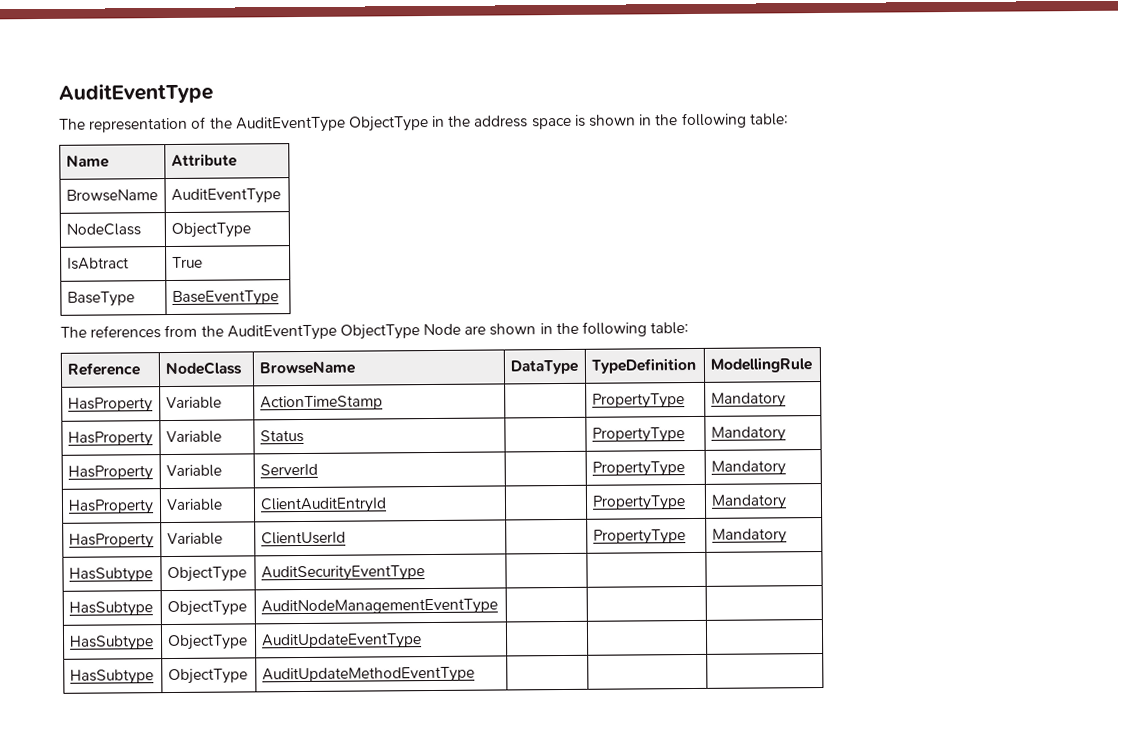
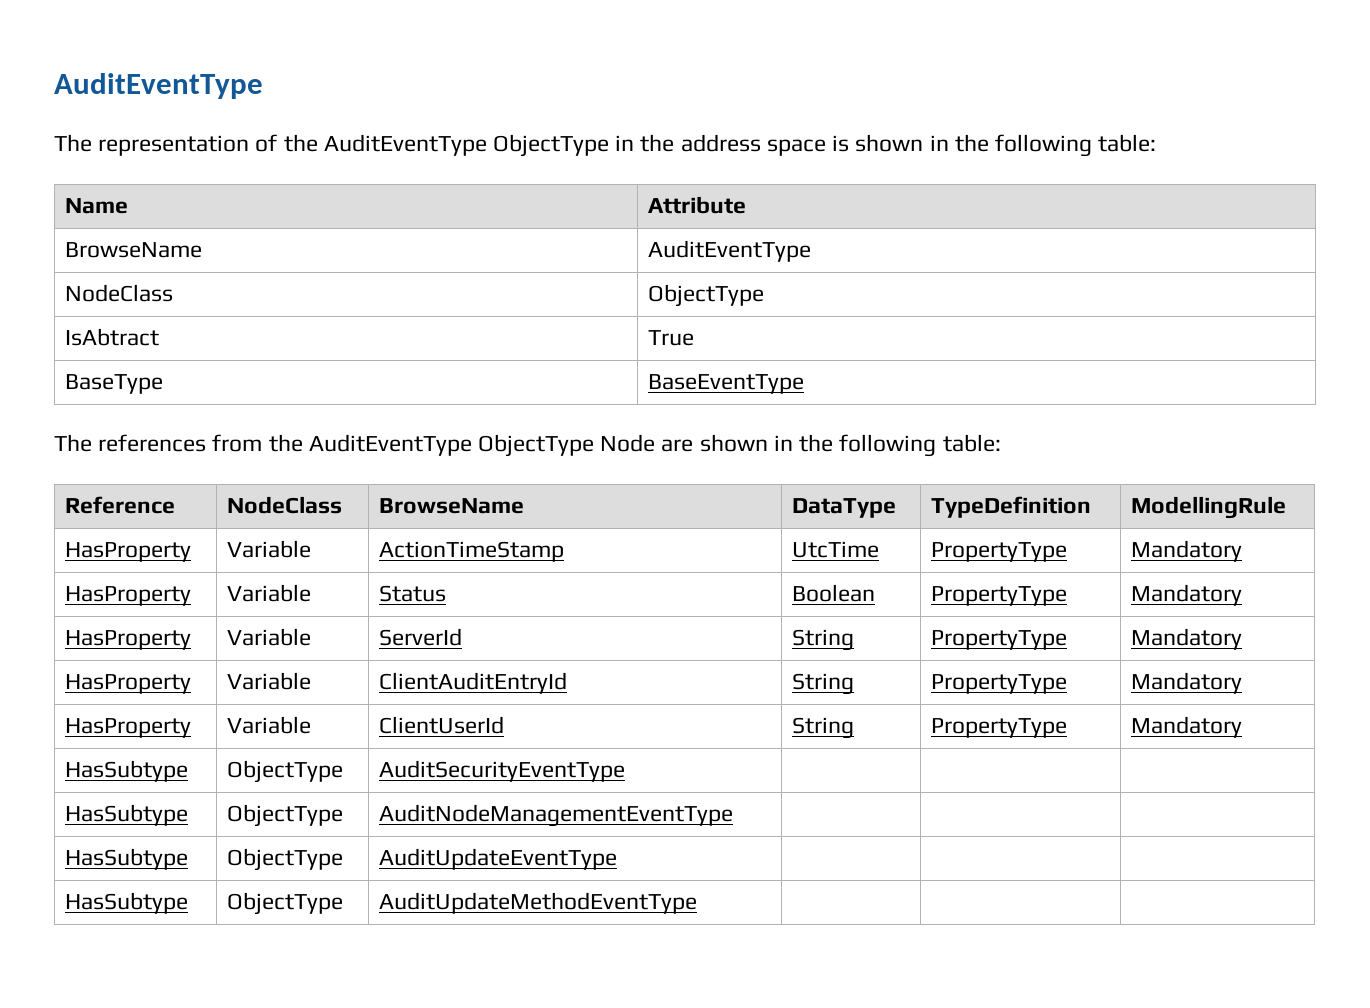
(383, 403) none -> [791,541,879,558] UtcTime
(304, 436) none -> [791,584,875,602] Boolean
(318, 469) none -> [791,629,854,651] String
(387, 505) none -> [791,673,854,695] String
(346, 538) none -> [791,717,854,739] String

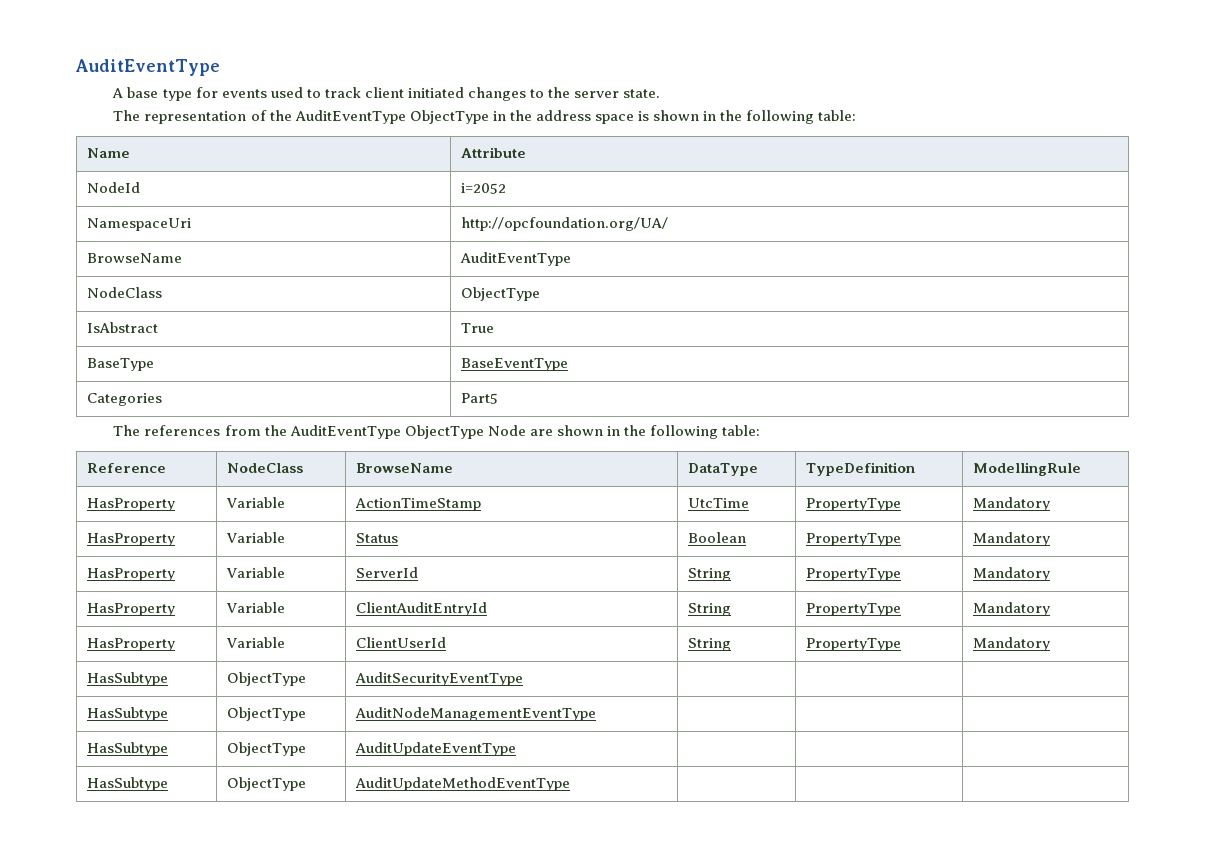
[54,73,263,99] AuditEventType -> [75,59,220,76] [112,87,661,101] AuditEventType // A base type for events used to track client initiated changes to the server state.
(746, 205) none -> [87,182,141,193] [461,183,507,194] [87,218,192,231] [461,217,669,231] // NodeId | i=2052 // NamespaceUri | http://opcfoundation.org/UA/
[64,328,159,346] IsAbtract -> [87,322,159,333] IsAbstract
(804, 384) none -> [87,393,163,406] [461,393,499,404] // Categories | Part5

